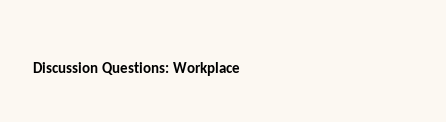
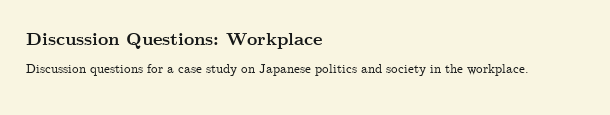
(241, 69) none -> [26,64,529,76] // Discussion questions for a case study on Japanese politics and society in the workplace.

